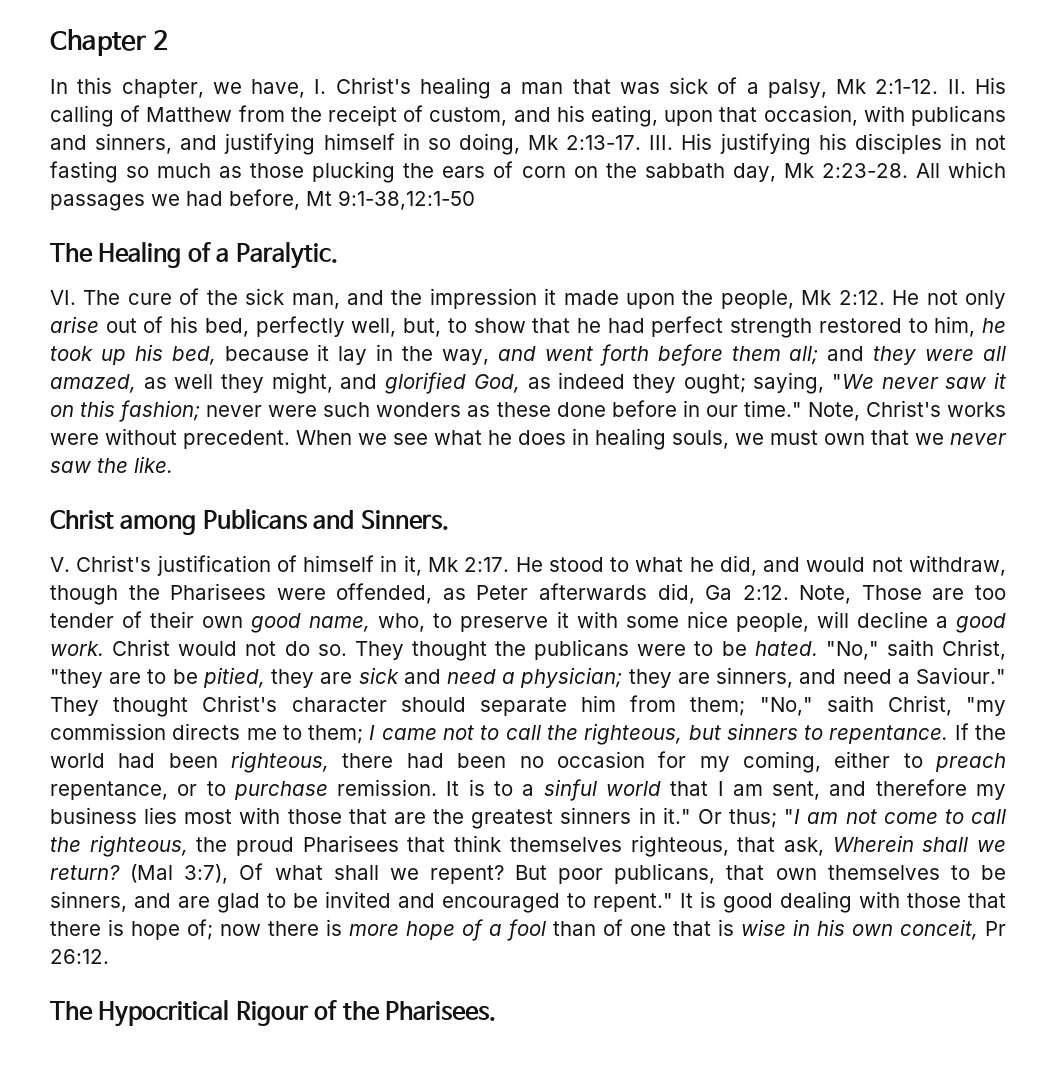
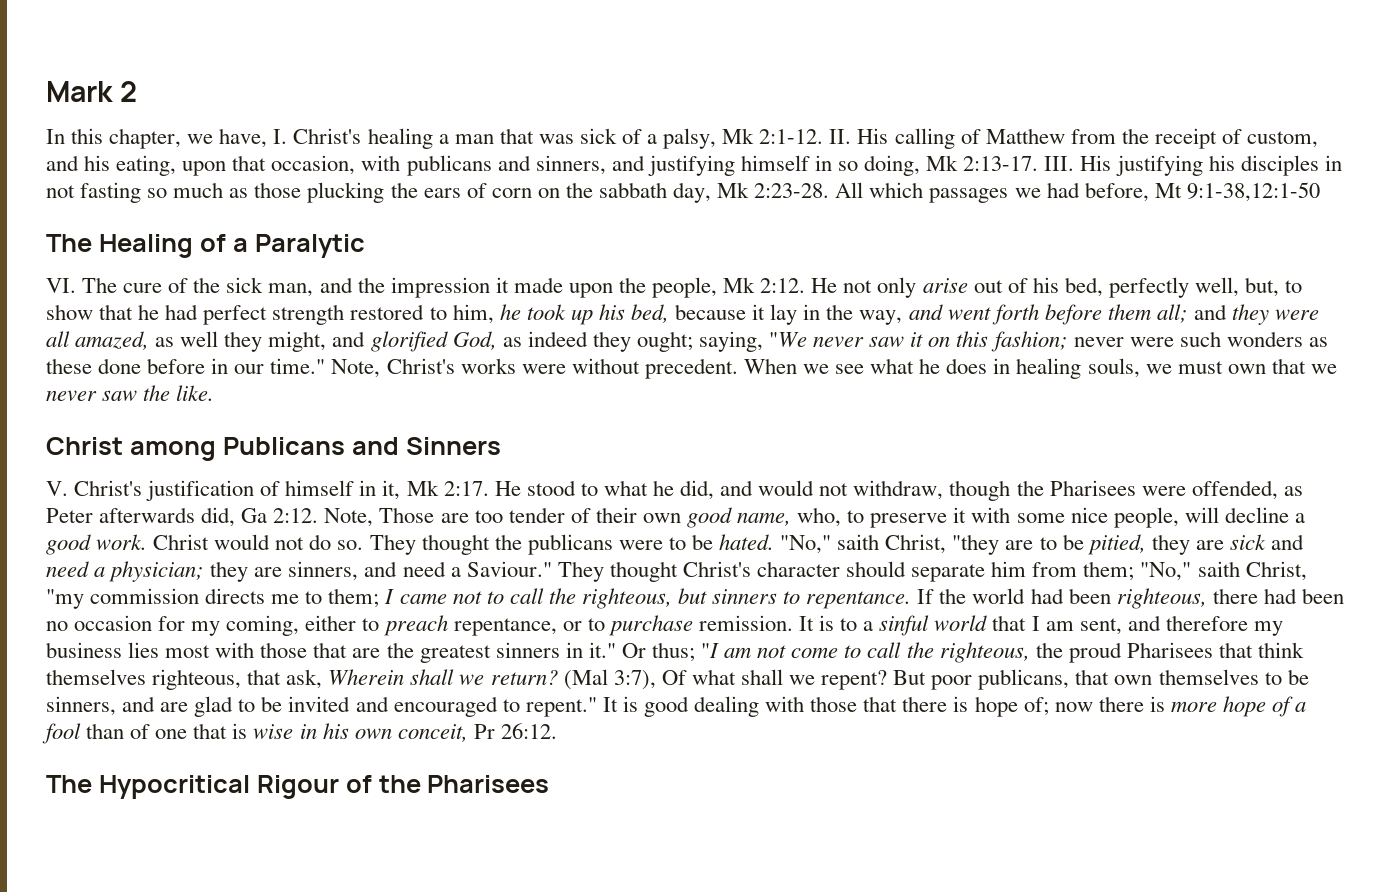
[50,29,146,56] Chapter -> [46,81,113,102] Mark
[235,242,338,269] Paralytic. -> [254,234,365,258] Paralytic
[360,510,449,530] Sinners. -> [405,437,501,455] Sinners
[385,1001,497,1021] Pharisees. -> [427,775,550,793] Pharisees

